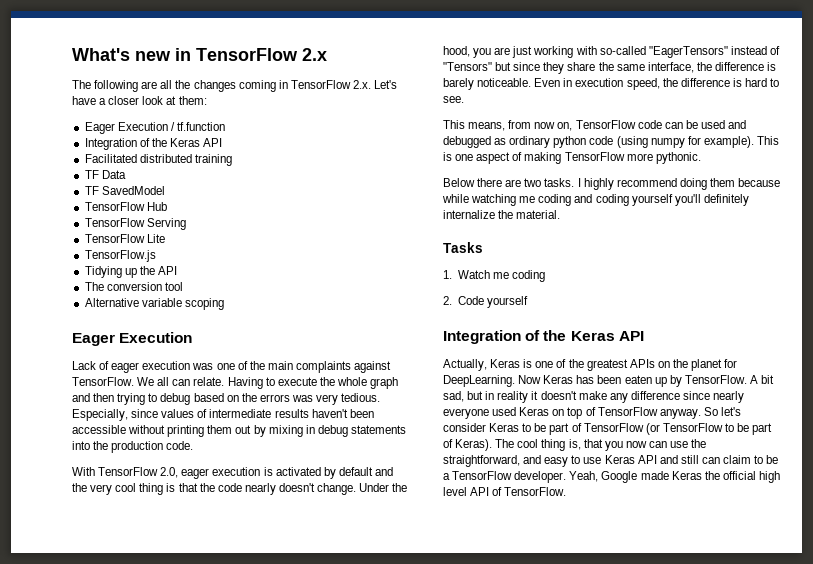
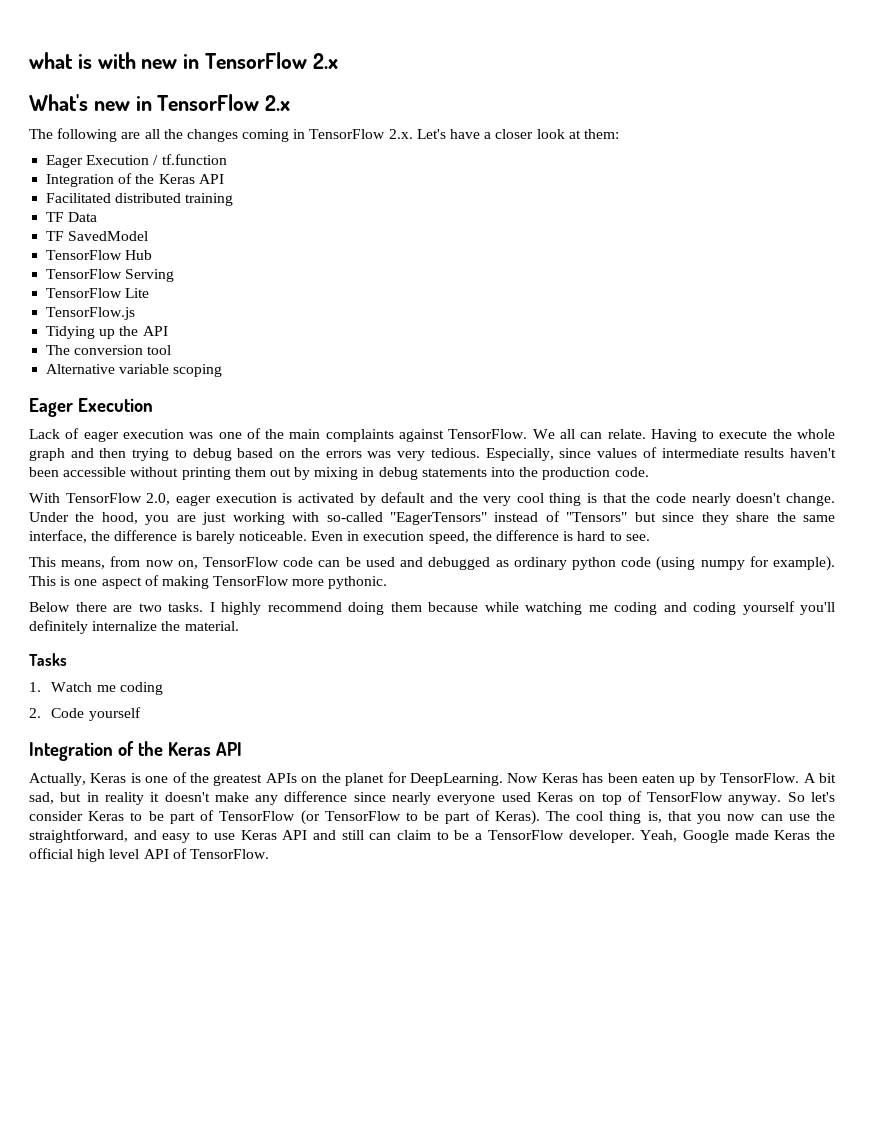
(72, 54) none -> [29,52,338,69] what is with new in TensorFlow 2.x //

